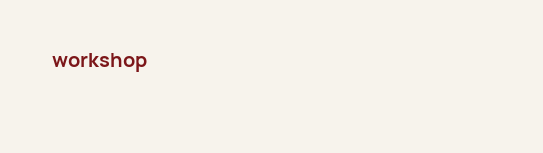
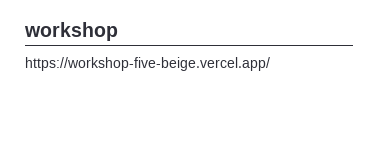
(147, 62) none -> [25,57,270,71] // https://workshop-five-beige.vercel.app/

